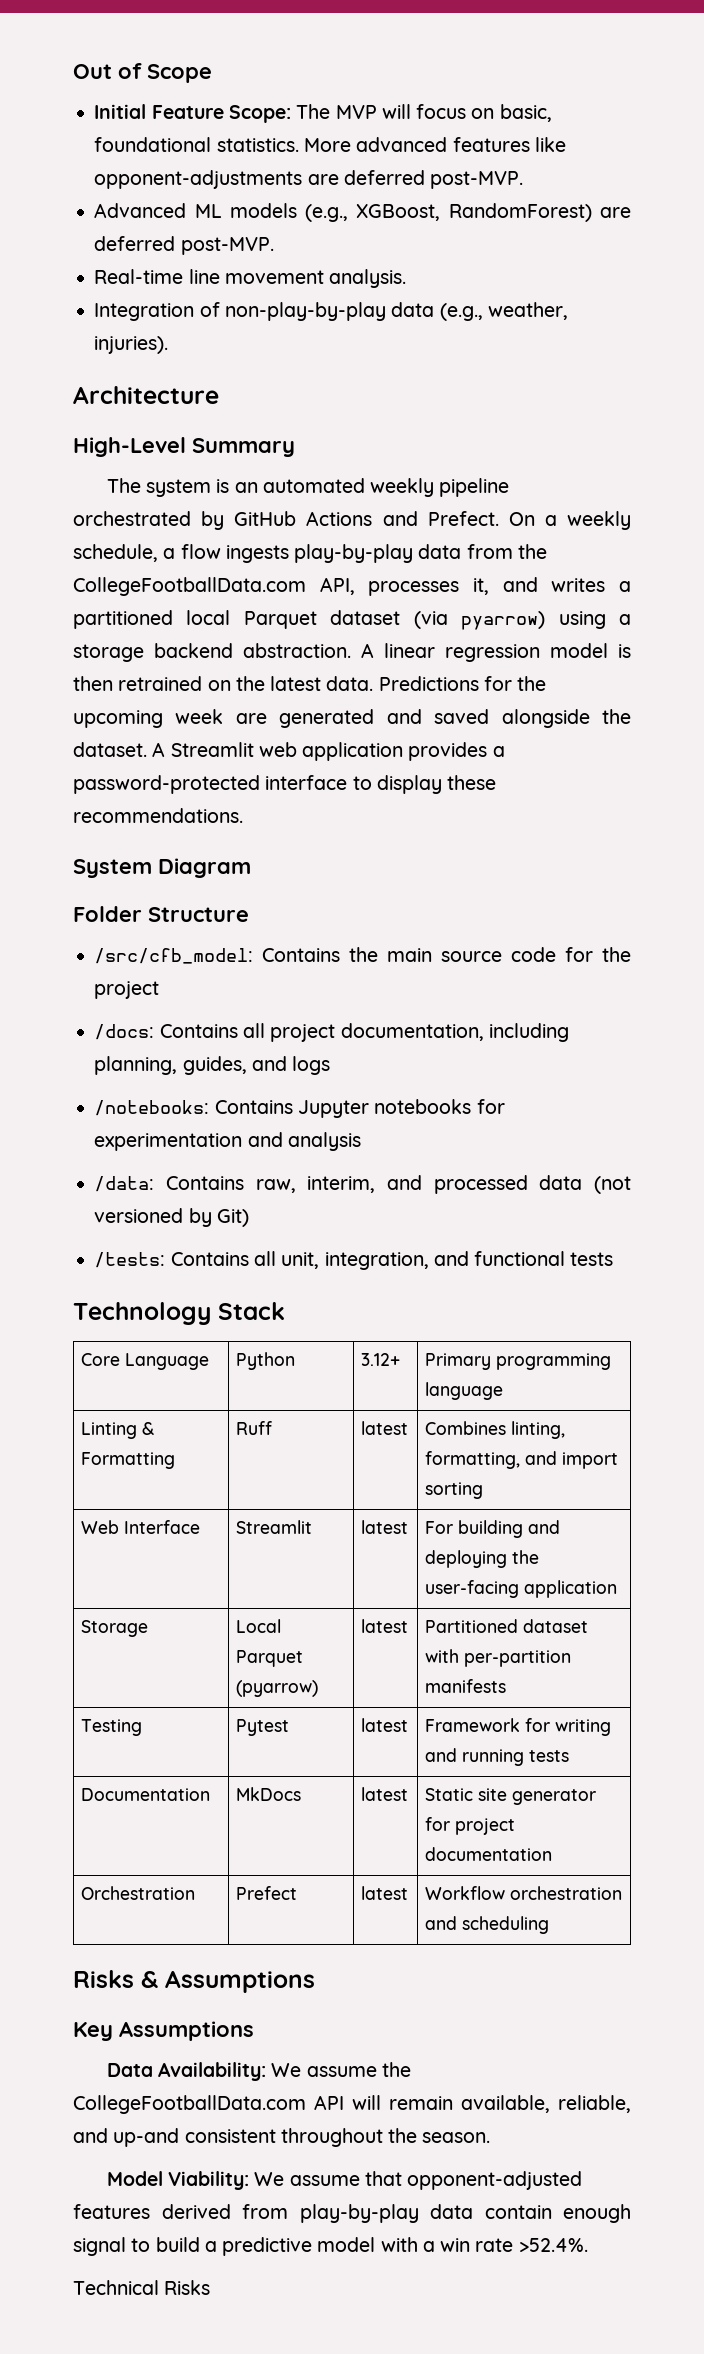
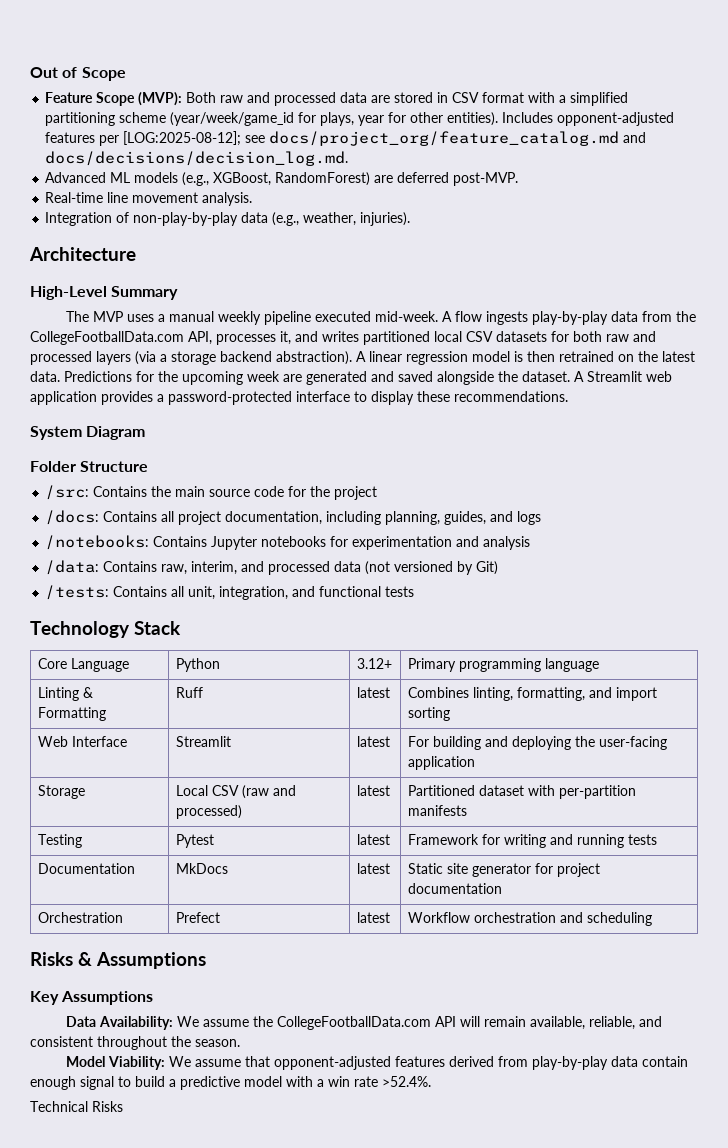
[94,104,552,123] [94,137,566,152] [94,170,524,189] Initial Feature Scope: The MVP will focus on basic, foundational statistics. More advanced features like opponent-adjustments are deferred post-MVP. -> [45,92,629,106] [45,112,675,126] [45,131,647,146] [45,151,349,166] Feature Scope (MVP): Both raw and processed data are stored in CSV format with a simplified partitioning scheme (year/week/game_id for plays, year for other entities). Includes opponent-adjusted features per [LOG:2025-08-12]; see docs/project_org/feature_catalog.md and docs/decisions/decision_log.md.
[146,478,510,497] [73,511,631,530] [73,544,176,562] system is an automated weekly pipeline orchestrated by GitHub Actions and Prefect. On a weekly schedule, a -> [92,311,452,325] MVP uses a manual weekly pipeline executed mid-week. A
[619,581,631,592] a -> (359, 336) none
[243,610,606,630] Parquet dataset (via pyarrow) using -> [466,331,656,342] [30,351,156,365] CSV datasets for both raw and processed layers (via
[243,643,351,658] abstraction. -> [276,351,352,365] abstraction).
[94,948,254,964] /src/cfb_model: -> [45,485,90,500] /src:
[236,1650,304,1667] [236,1680,319,1697] Parquet (pyarrow) -> [211,785,296,799] [175,805,242,819] CSV (raw and processed)
[113,2128,180,2147] up-and -> (662, 1021) none

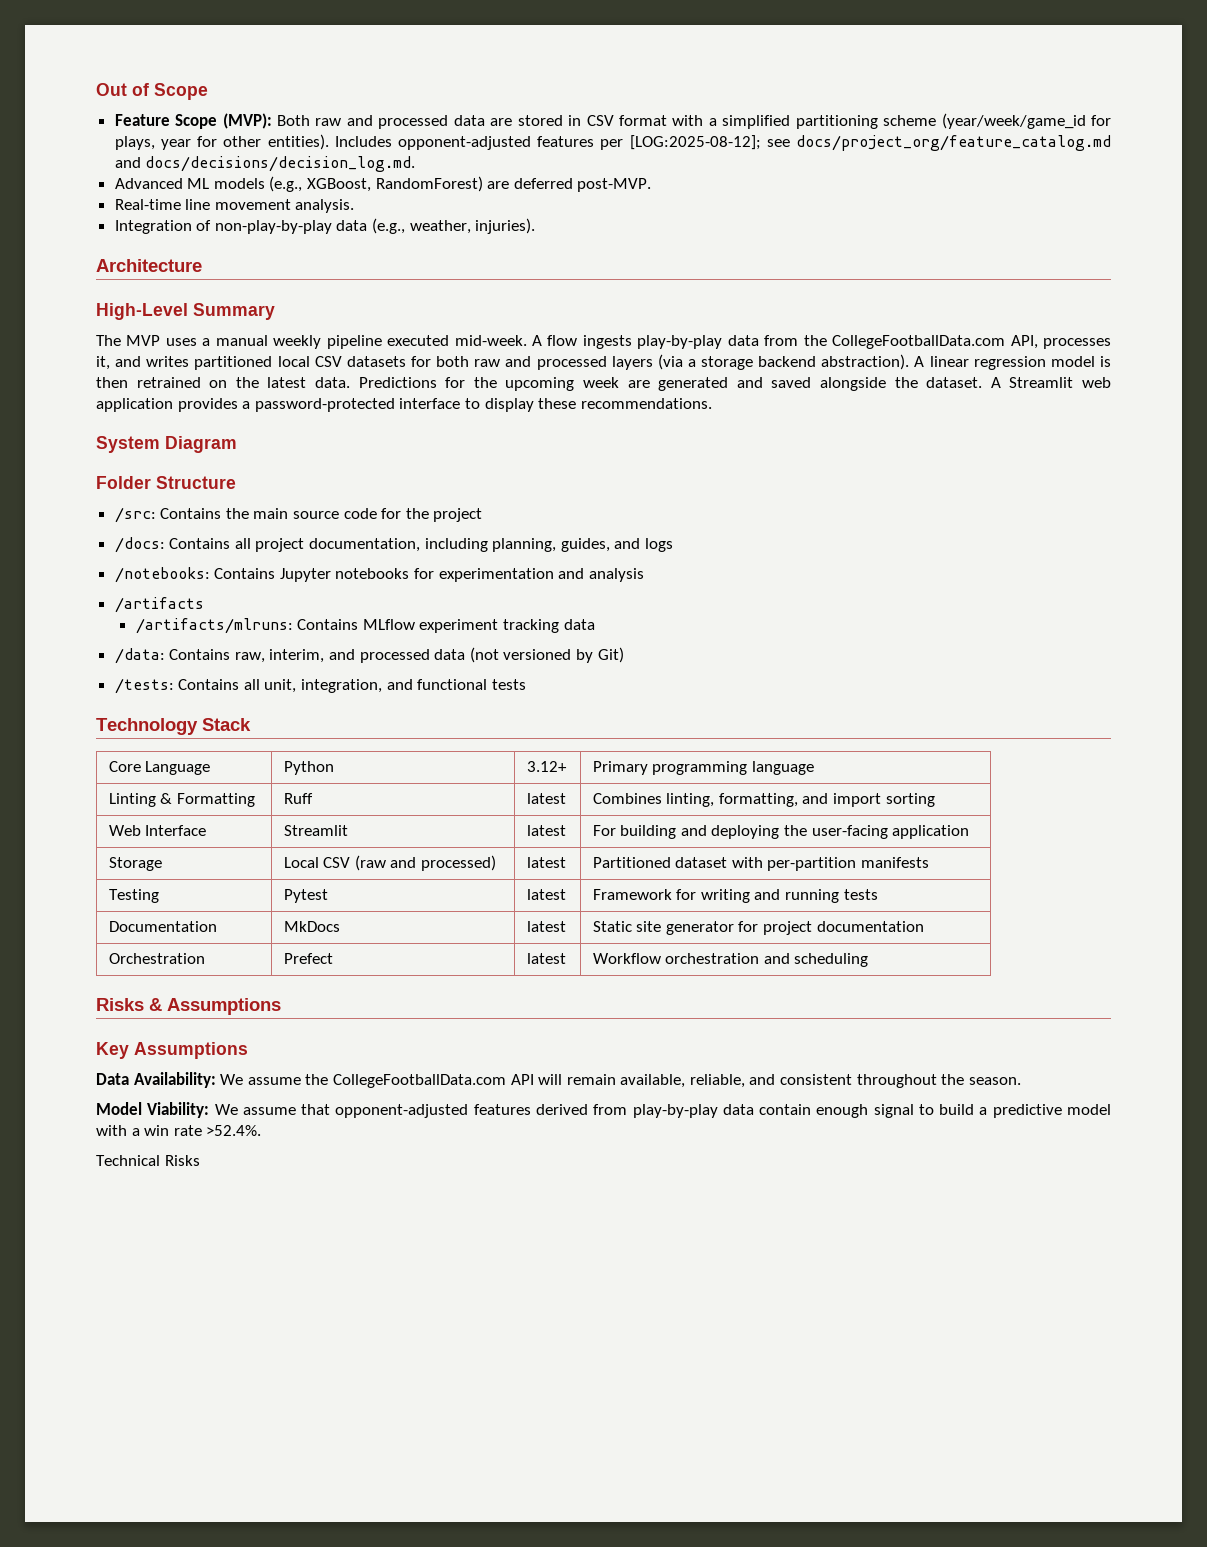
(531, 543) none -> [114,597,204,613] [135,618,595,634] // /artifacts // /artifacts/mlruns: Contains MLflow experiment tracking data

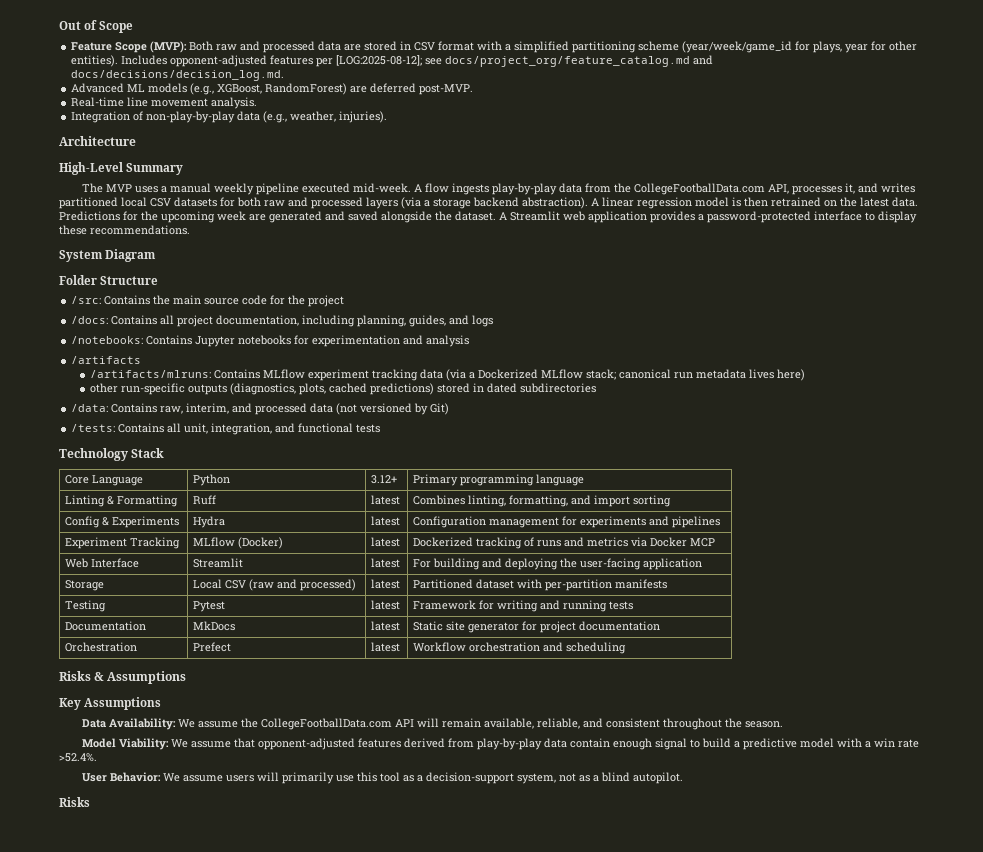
(595, 624) none -> [445,369,805,381] [89,383,596,395] (via a Dockerized MLflow stack; canonical run metadata lives here) // other run-specific outputs (diagnostics, plots, cached predictions) stored in dated subdirectories
(935, 800) none -> [64,516,179,528] [192,516,225,528] [370,516,400,526] [412,516,720,528] [64,537,180,549] [192,537,283,549] [370,537,400,547] [412,537,715,549] // Config & Experiments | Hydra | latest | Configuration management for experiments and pipelines // Experiment Tracking | MLflow (Docker) | latest | Dockerized tracking of runs and metrics via Docker MCP
[96,1155,160,1166] Technical -> [81,772,683,784] User Behavior: We assume users will primarily use this tool as a decision-support system, not as a blind autopilot. //

